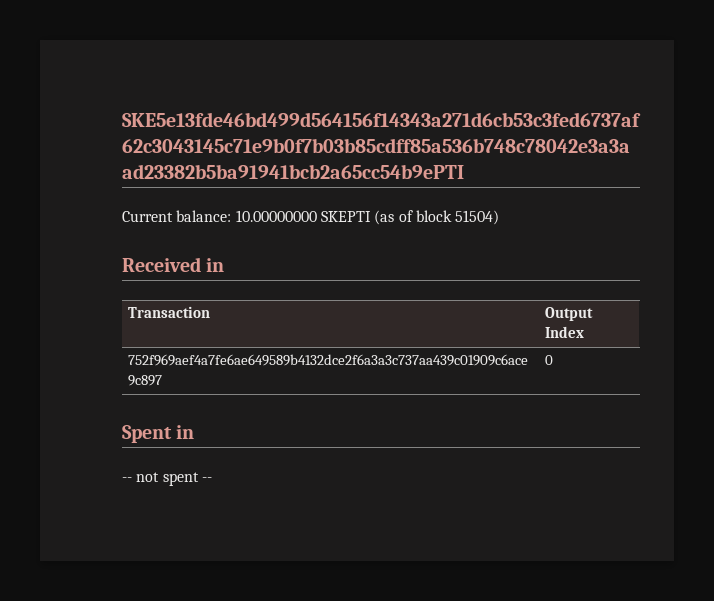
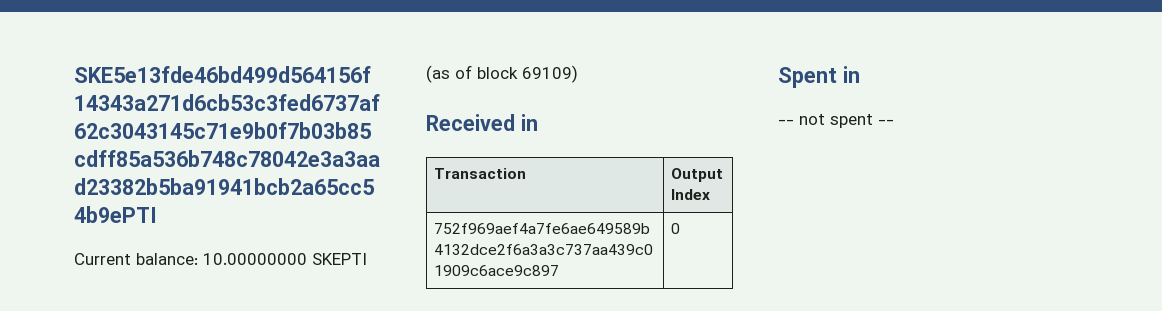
[455,210,500,225] 51504) -> [522,65,578,83] 69109)

